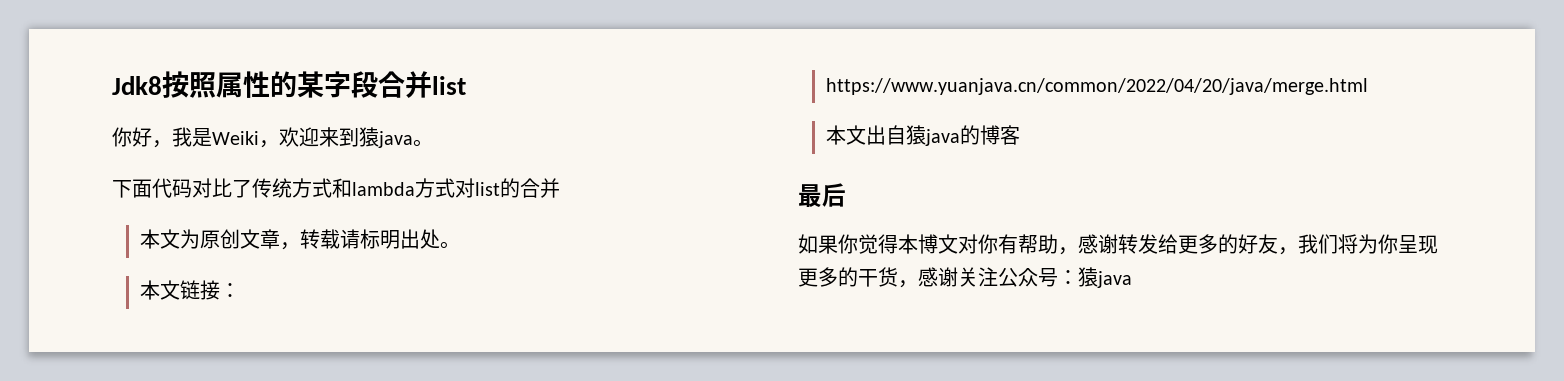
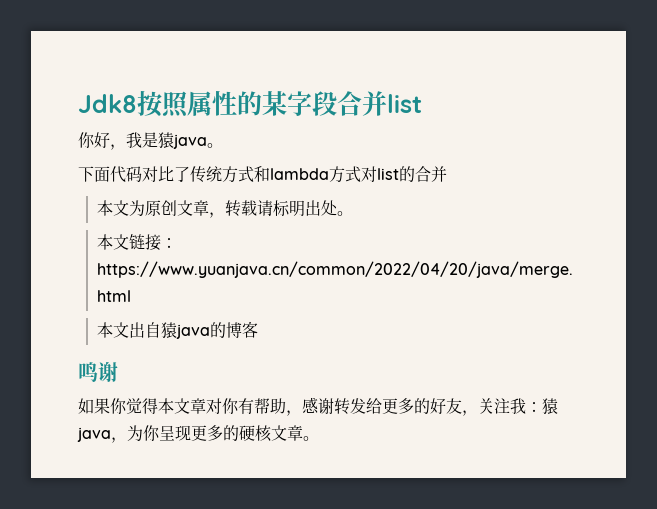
[212,127,359,148] Weiki，欢迎来到 -> (158, 140) none
[798,183,846,207] 最后 -> [78,362,118,382] 鸣谢
[918,234,958,254] 博文 -> [174,398,206,414] 文章
[1298,234,1438,254] [798,267,1132,288] 我们将为你呈现更多的干货，感谢关注公众号：猿java -> [478,398,558,415] [77,425,319,443] 关注我：猿java，为你呈现更多的硬核文章。

